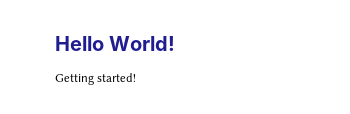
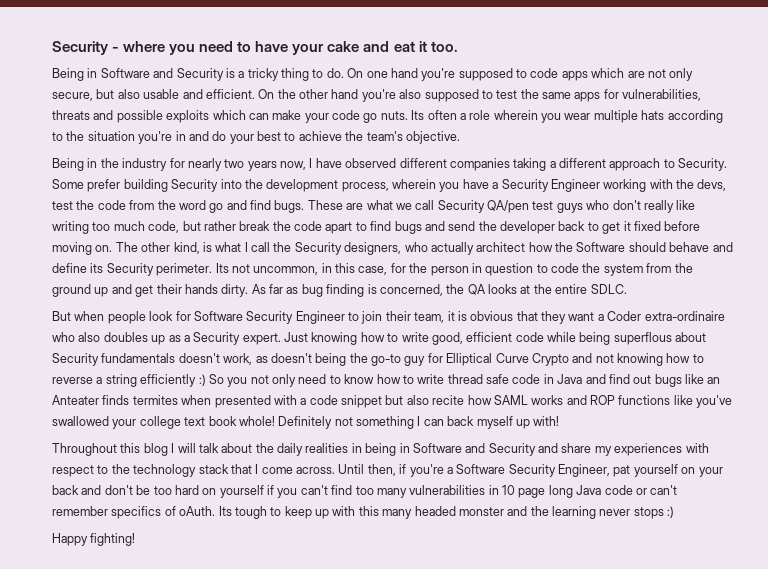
[55,36,176,51] [55,73,137,85] Hello World! // Getting started! -> [52,41,458,55] [52,68,694,81] [52,89,702,102] [52,110,723,123] [52,131,460,144] [52,158,728,171] [52,179,727,192] [52,200,696,213] [52,221,701,234] [52,242,733,255] [52,263,693,276] [52,284,627,297] [52,311,725,324] [52,332,707,345] [52,353,704,366] [52,374,721,387] [52,395,733,408] [52,416,560,429] [52,443,709,456] [52,464,723,477] [52,485,678,498] [52,506,675,519] [52,533,136,546] Security - where you need to have your cake and eat it too. // Being in Software and Security is a tricky thing to do. On one hand you're supposed to code apps which are not only secure, but also usable and efficient. On the other hand you're also supposed to test the same apps for vulnerabilities, threats and possible exploits which can make your code go nuts. Its often a role wherein you wear multiple hats according to the situation you're in and do your best to achieve the team's objective. // Being in the industry for nearly two years now, I have observed different companies taking a different approach to Security. Some prefer building Security into the development process, wherein you have a Security Engineer working with the devs, test the code from the word go and find bugs. These are what we call Security QA/pen test guys who don't really like writing too much code, but rather break the code apart to find bugs and send the developer back to get it fixed before moving on. The other kind, is what I call the Security designers, who actually architect how the Software should behave and define its Security perimeter. Its not uncommon, in this case, for the person in question to code the system from the ground up and get their hands dirty. As far as bug finding is concerned, the QA looks at the entire SDLC. // But when people look for Software Security Engineer to join their team, it is obvious that they want a Coder extra-ordinaire who also doubles up as a Security expert. Just knowing how to write good, efficient code while being superflous about Security fundamentals doesn't work, as doesn't being the go-to guy for Elliptical Curve Crypto and not knowing how to reverse a string efficiently :) So you not only need to know how to write thread safe code in Java and find out bugs like an Anteater finds termites when presented with a code snippet but also recite how SAML works and ROP functions like you've swallowed your college text book whole! Definitely not something I can back myself up with! // Throughout this blog I will talk about the daily realities in being in Software and Security and share my experiences with respect to the technology stack that I come across. Until then, if you're a Software Security Engineer, pat yourself on your back and don't be too hard on yourself if you can't find too many vulnerabilities in 10 page long Java code or can't remember specifics of oAuth. Its tough to keep up with this many headed monster and the learning never stops :) // Happy fighting!

